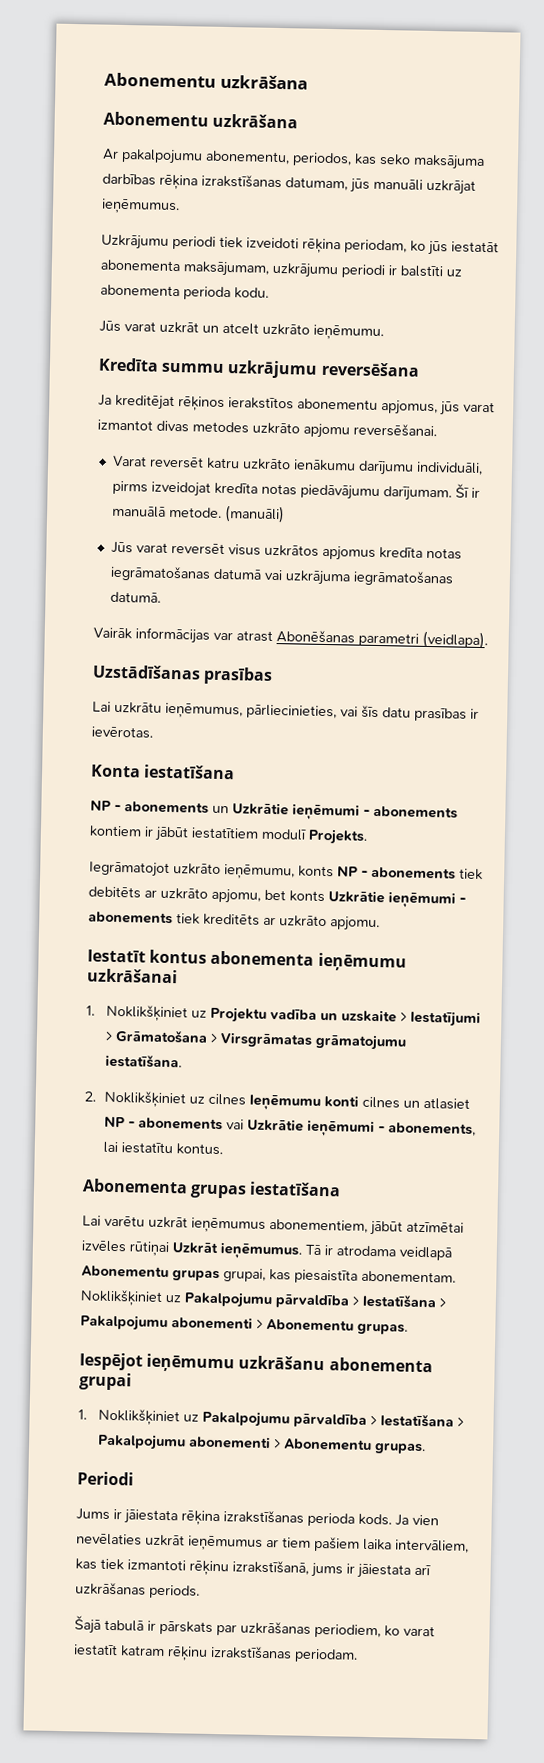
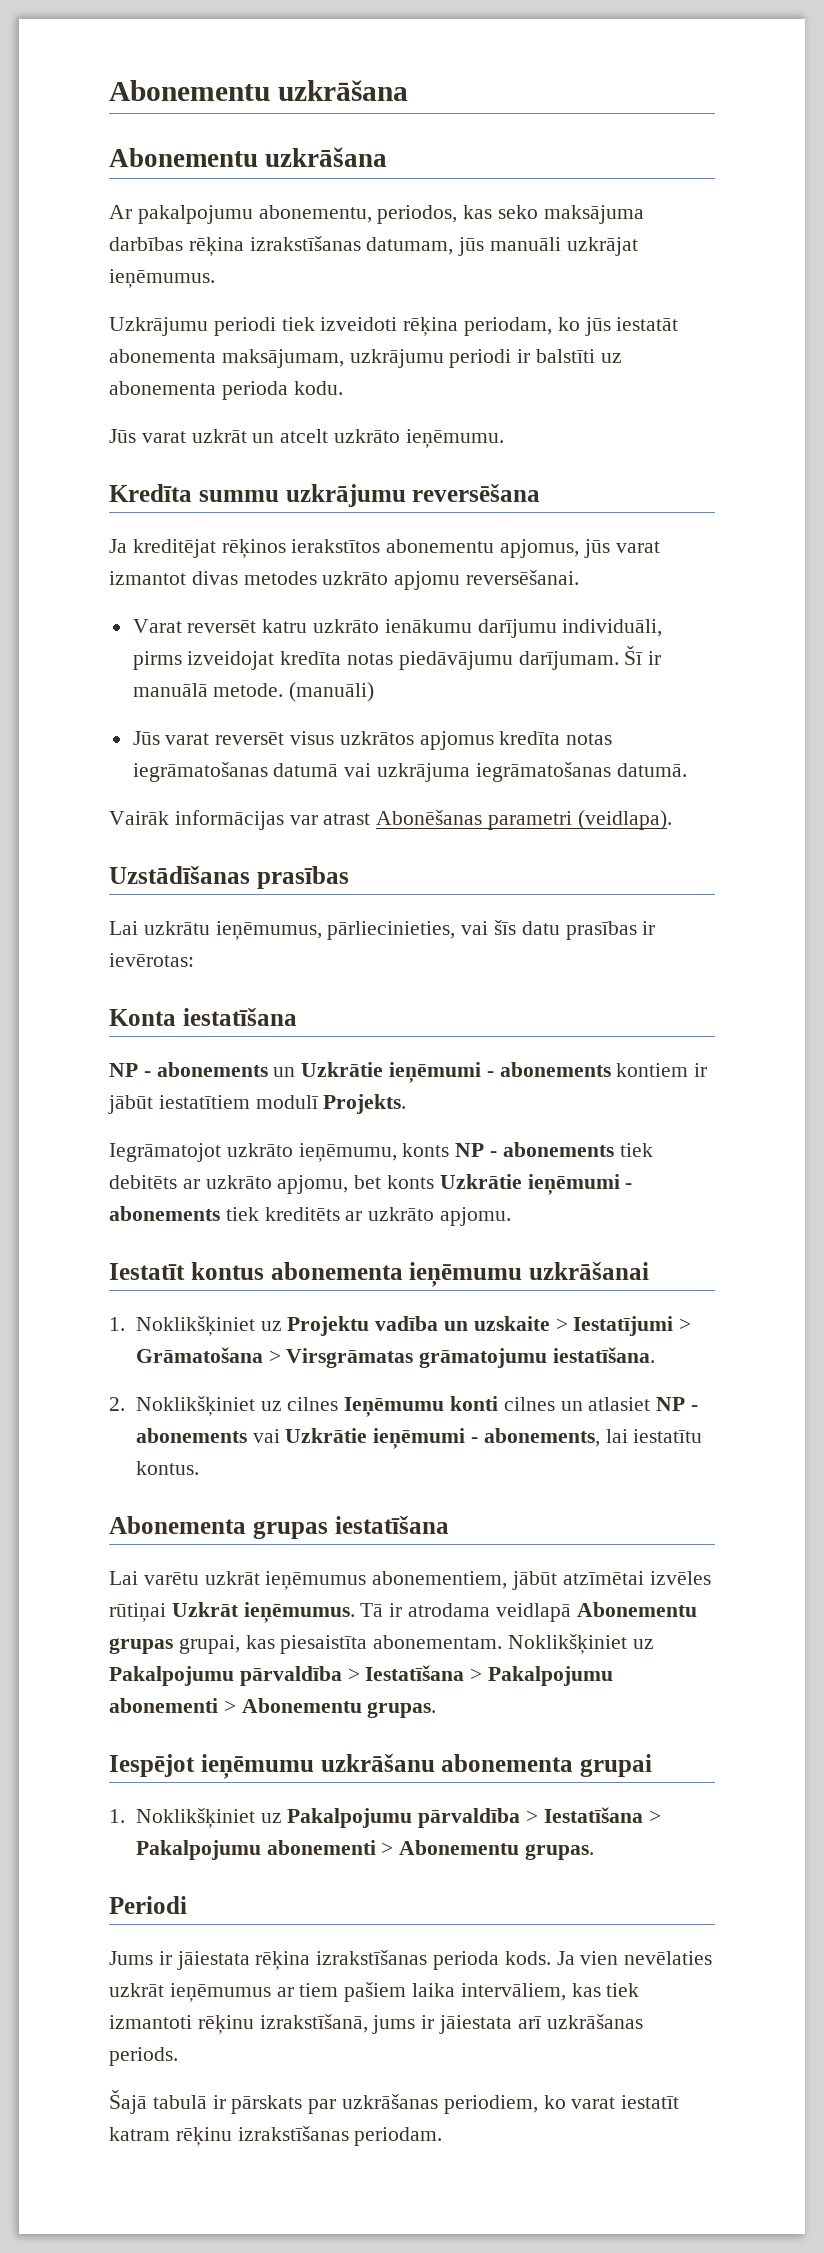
[91,726,153,739] ievērotas. -> [109,953,194,967] ievērotas:

